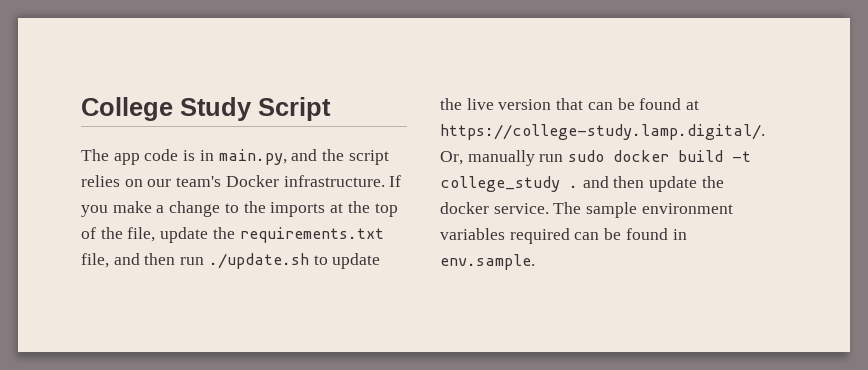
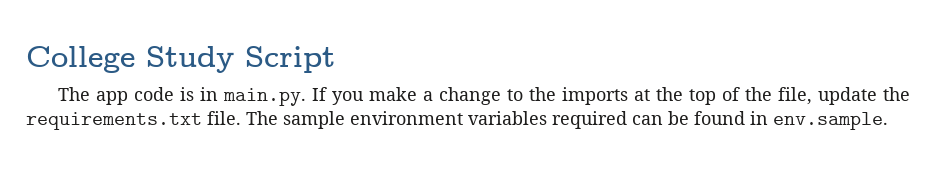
[218,149,389,165] [81,175,385,187] main.py, and the script relies on our team's Docker infrastructure. -> [223,88,307,106] main.py.
[81,253,381,269] [440,98,700,110] [440,124,765,140] [440,150,752,166] [440,176,724,192] [440,202,549,214] file, and then run ./update.sh to update the live version that can be found at https://college-study.lamp.digital/. Or, manually run sudo docker build -t college_study . and then update the docker service. -> [207,111,241,125] file.

